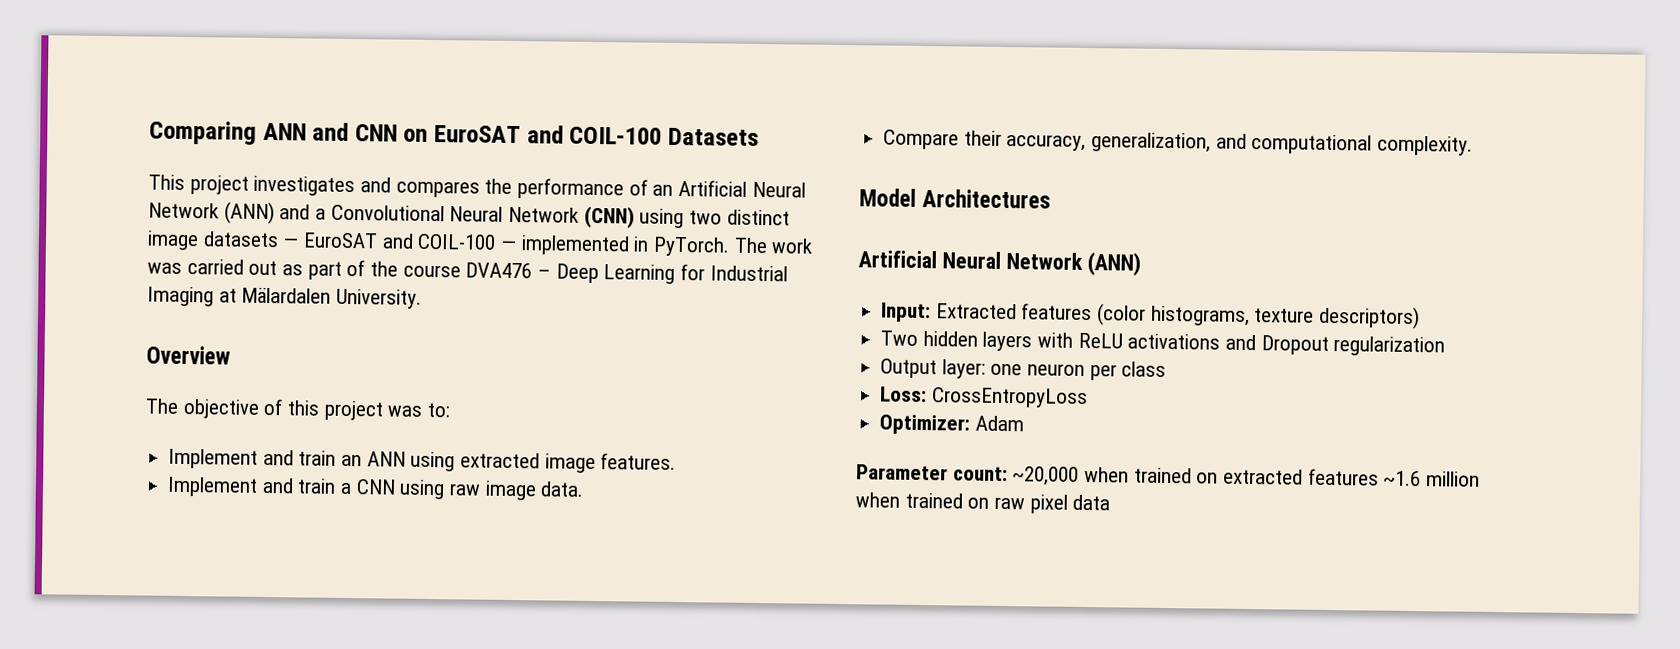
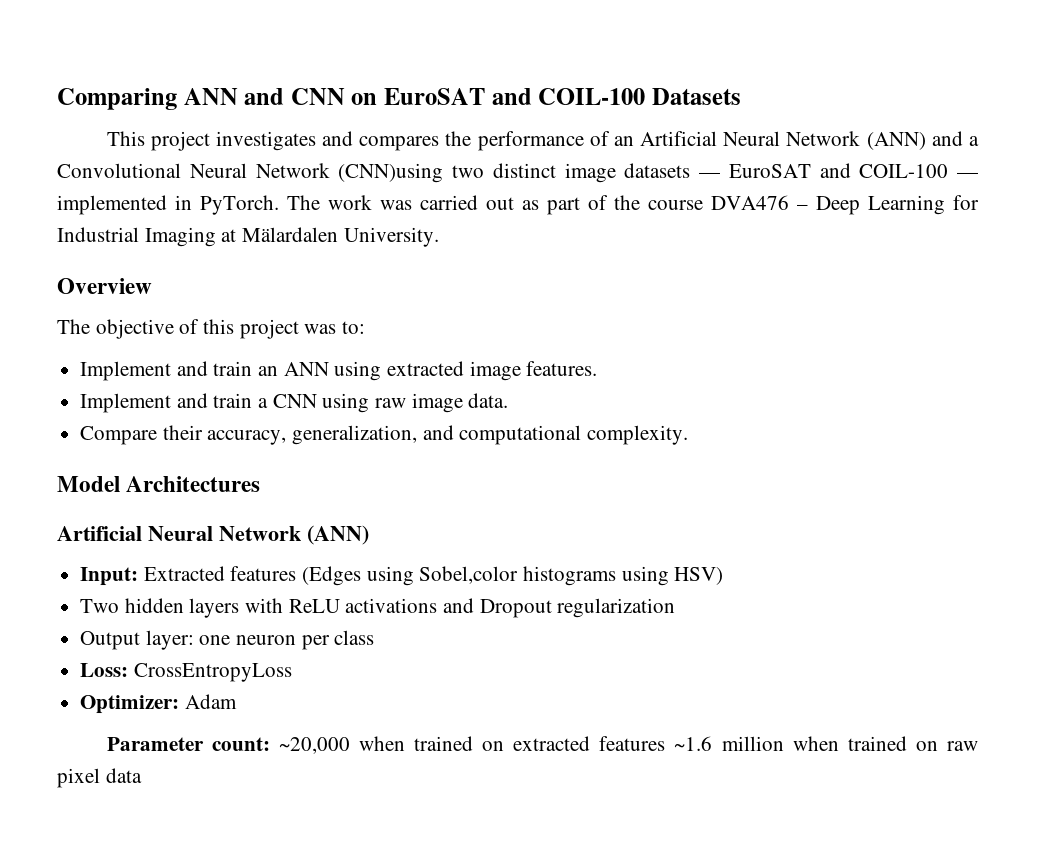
[583,205,685,229] (CNN) using -> [338,163,444,183] (CNN)using
[1097,303,1421,330] (color histograms, texture descriptors) -> [302,566,724,586] (Edges using Sobel,color histograms using HSV)

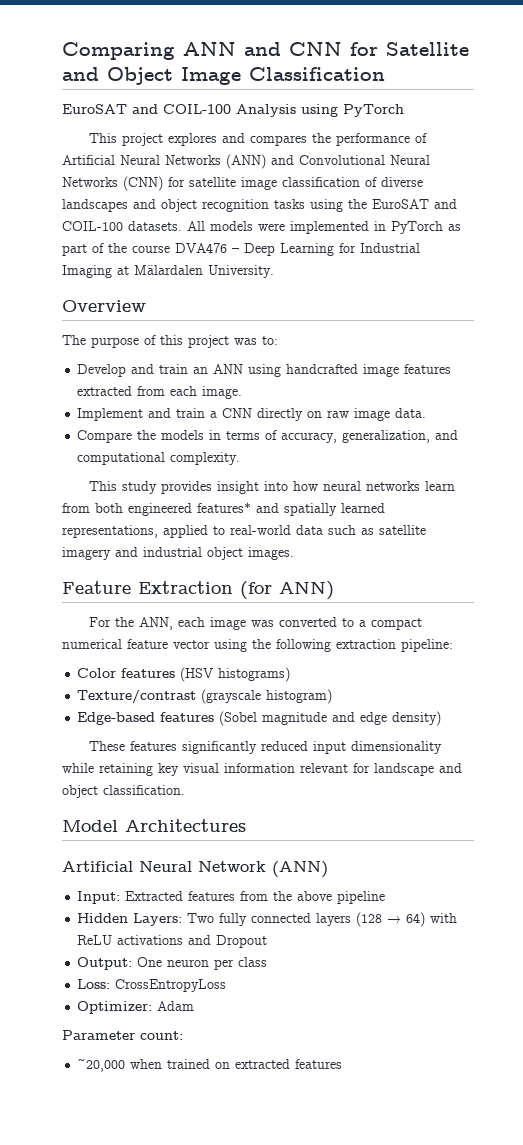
[351,88,741,105] on EuroSAT and COIL-100 Datasets -> [350,42,469,56] [62,67,385,85] [62,104,404,117] for Satellite and Object Image Classification // EuroSAT and COIL-100 Analysis using PyTorch
[215,131,316,151] investigates -> [168,133,218,146] explores
[613,131,861,146] an Artificial Neural Network -> [62,155,221,165] Artificial Neural Networks
[969,136,980,146] a -> (294, 160) none
[255,163,978,183] [57,195,514,215] Network (CNN)using two distinct image datasets — EuroSAT and COIL-100 — implemented in PyTorch. The work was carried out -> [62,176,423,191] [62,199,457,212] [62,221,443,234] Networks (CNN) for satellite image classification of diverse landscapes and object recognition tasks using the EuroSAT and COIL-100 datasets. All models were implemented in PyTorch
[95,319,174,339] objective -> [91,337,139,348] purpose
[80,361,172,381] Implement -> [77,364,127,377] Develop
[387,361,598,381] extracted image features. -> [286,364,452,377] [77,386,243,399] handcrafted image features extracted from each image.
[322,393,370,413] using -> [257,408,323,421] directly on
[162,425,203,440] their -> [137,430,278,440] the models in terms of
(689, 435) none -> [89,481,456,494] [62,502,385,516] [62,525,426,538] [62,547,294,560] [62,581,334,600] [89,617,423,630] [62,639,453,652] [77,667,291,682] [77,689,333,704] [77,711,442,726] [89,741,443,754] [62,763,462,776] [62,785,185,798] // This study provides insight into how neural networks learn from both engineered features* and spatially learned representations, applied to real-world data such as satellite imagery and industrial object images. // Feature Extraction (for ANN) // For the ANN, each image was converted to a compact numerical feature vector using the following extraction pipeline: // Color features (HSV histograms) // Texture/contrast (grayscale histogram) // Edge-based features (Sobel magnitude and edge density) // These features significantly reduced input dimensionality while retaining key visual information relevant for landscape and object classification.
[302,566,724,586] [80,598,240,618] (Edges using Sobel,color histograms using HSV) // Two hidden layers -> [240,891,386,904] [77,912,426,927] from the above pipeline // Hidden Layers: Two fully connected layers (128 → 64)
[557,598,676,618] [80,630,231,650] regularization // Output layer: one -> [77,957,163,970] // Output: One
(270, 744) none -> (183, 1035) //
[674,736,978,751] [57,768,142,788] ~1.6 million when trained on raw pixel data -> (343, 1064) none

